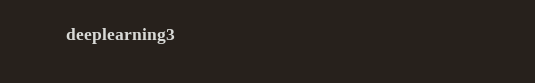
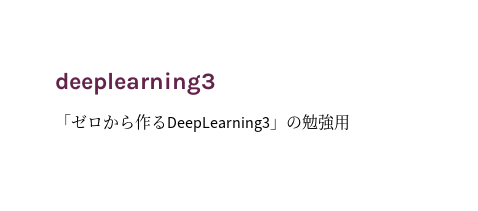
(175, 36) none -> [55,114,350,132] // 「ゼロから作るDeepLearning3」の勉強用

